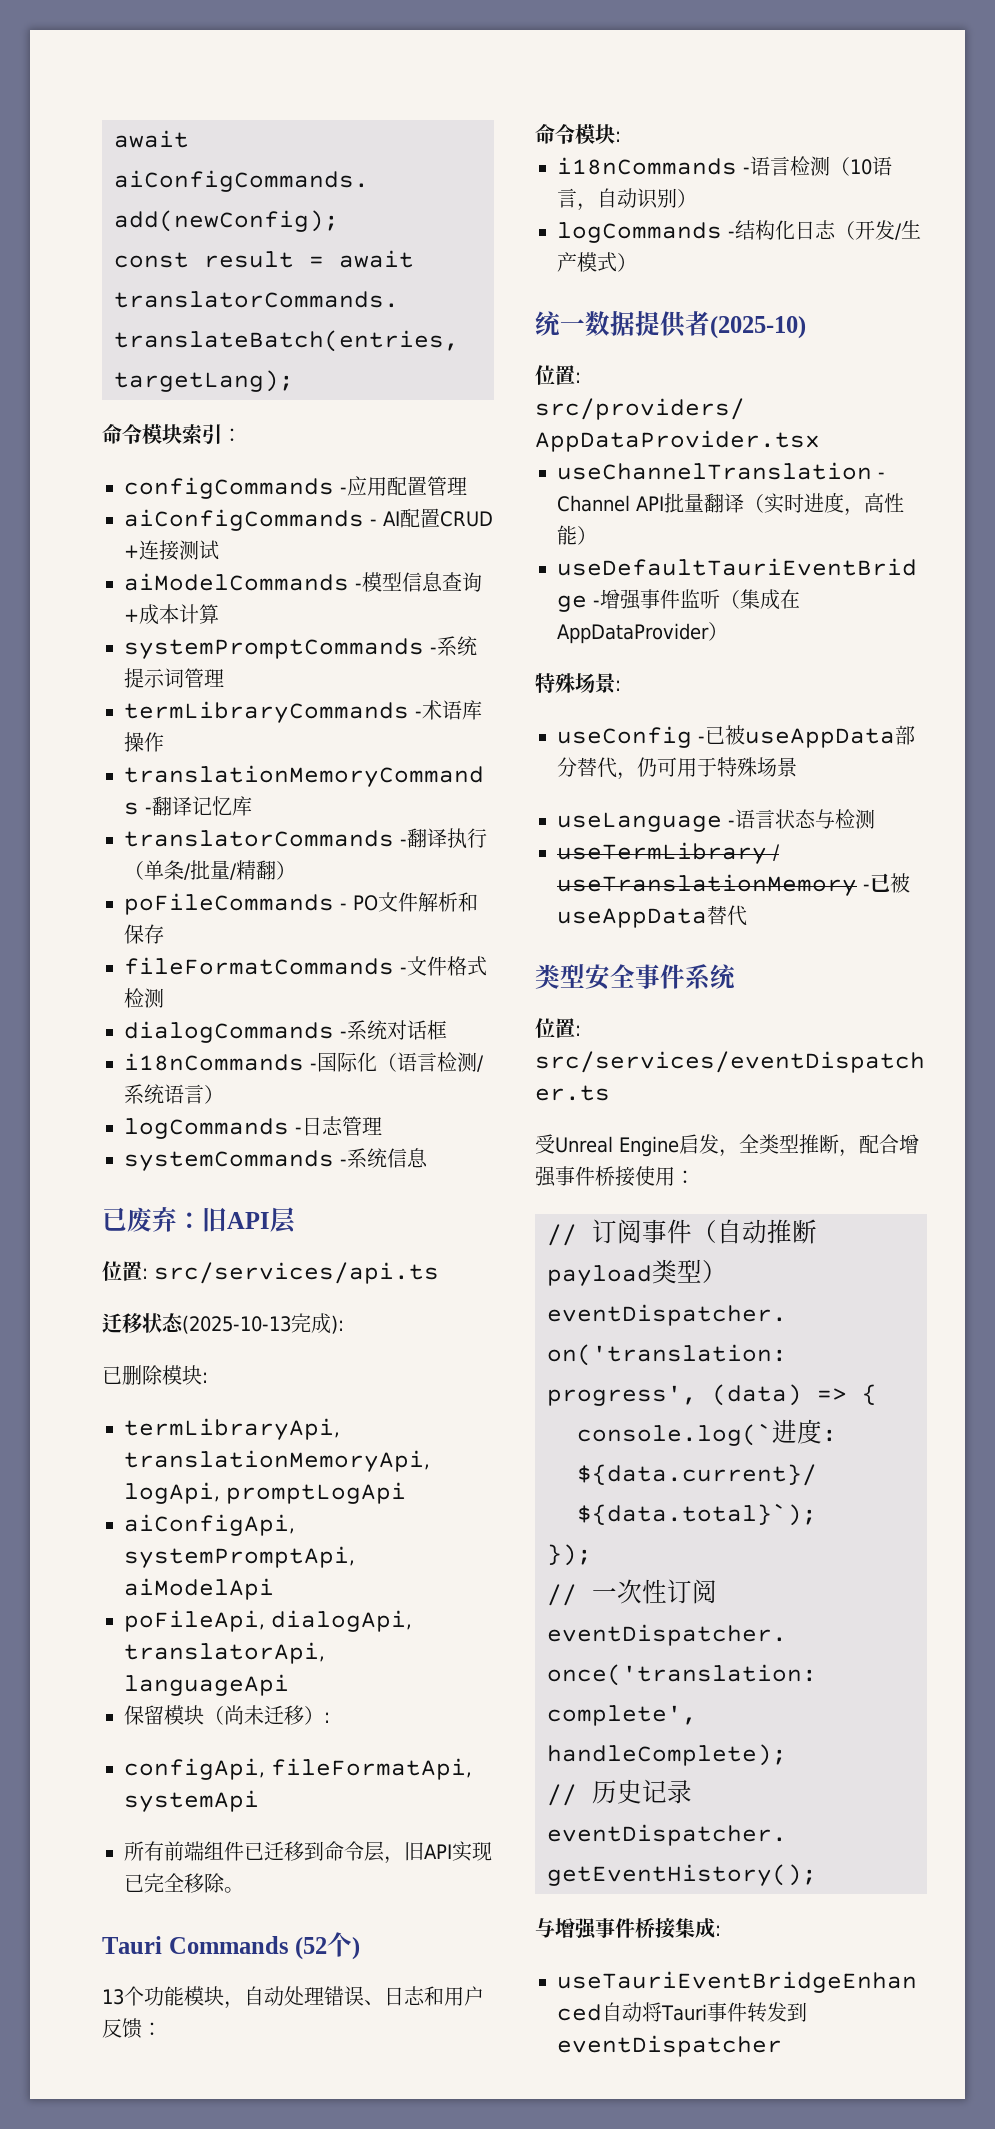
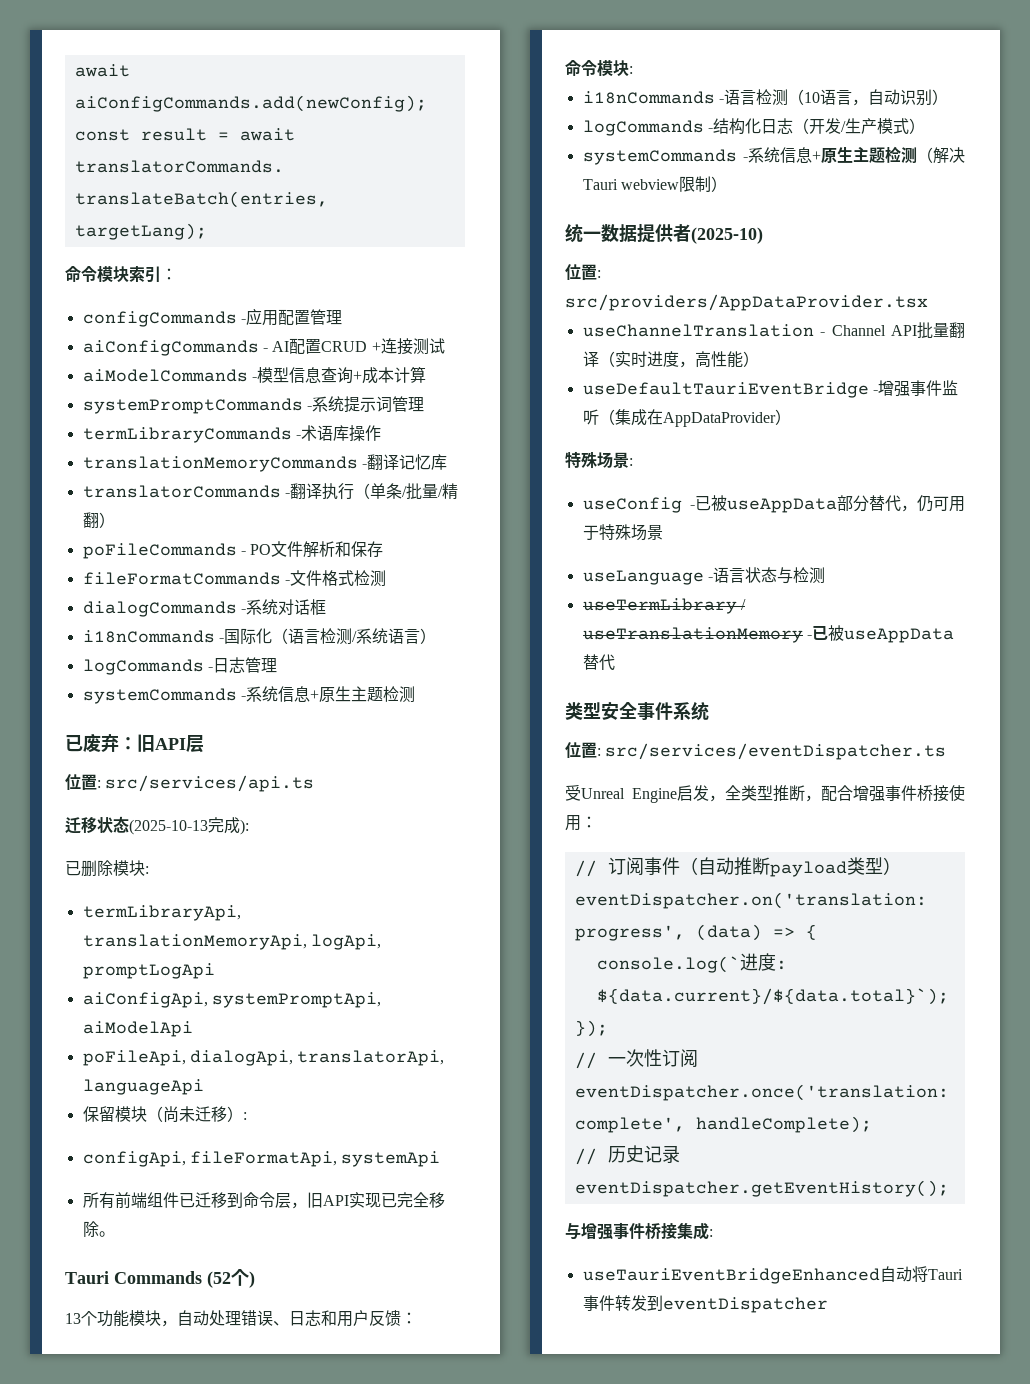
(428, 1158) none -> [309,686,415,703] +原生主题检测
(637, 262) none -> [582,146,965,165] [582,176,727,192] // systemCommands -系统信息+原生主题检测（解决Tauri webview限制）

